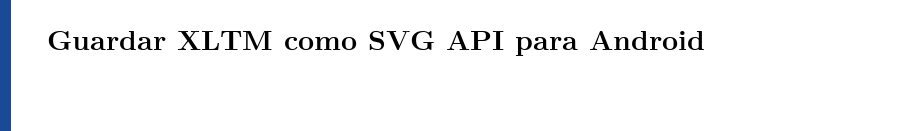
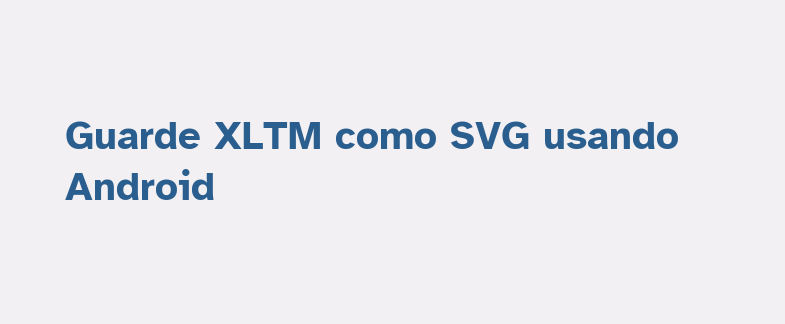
[47,31,166,50] Guardar -> [65,121,201,149] Guarde
[446,31,578,56] API para -> [543,122,679,149] usando

